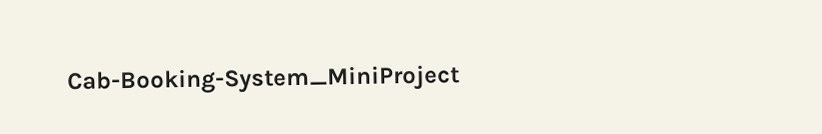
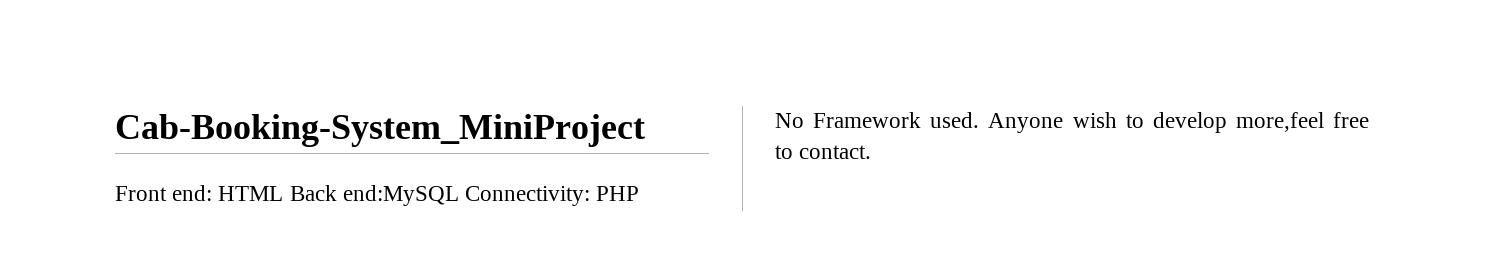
(460, 80) none -> [115,185,640,206] [775,112,1369,133] [775,145,872,159] // Front end: HTML Back end:MySQL Connectivity: PHP // No Framework used. Anyone wish to develop more,feel free to contact.

